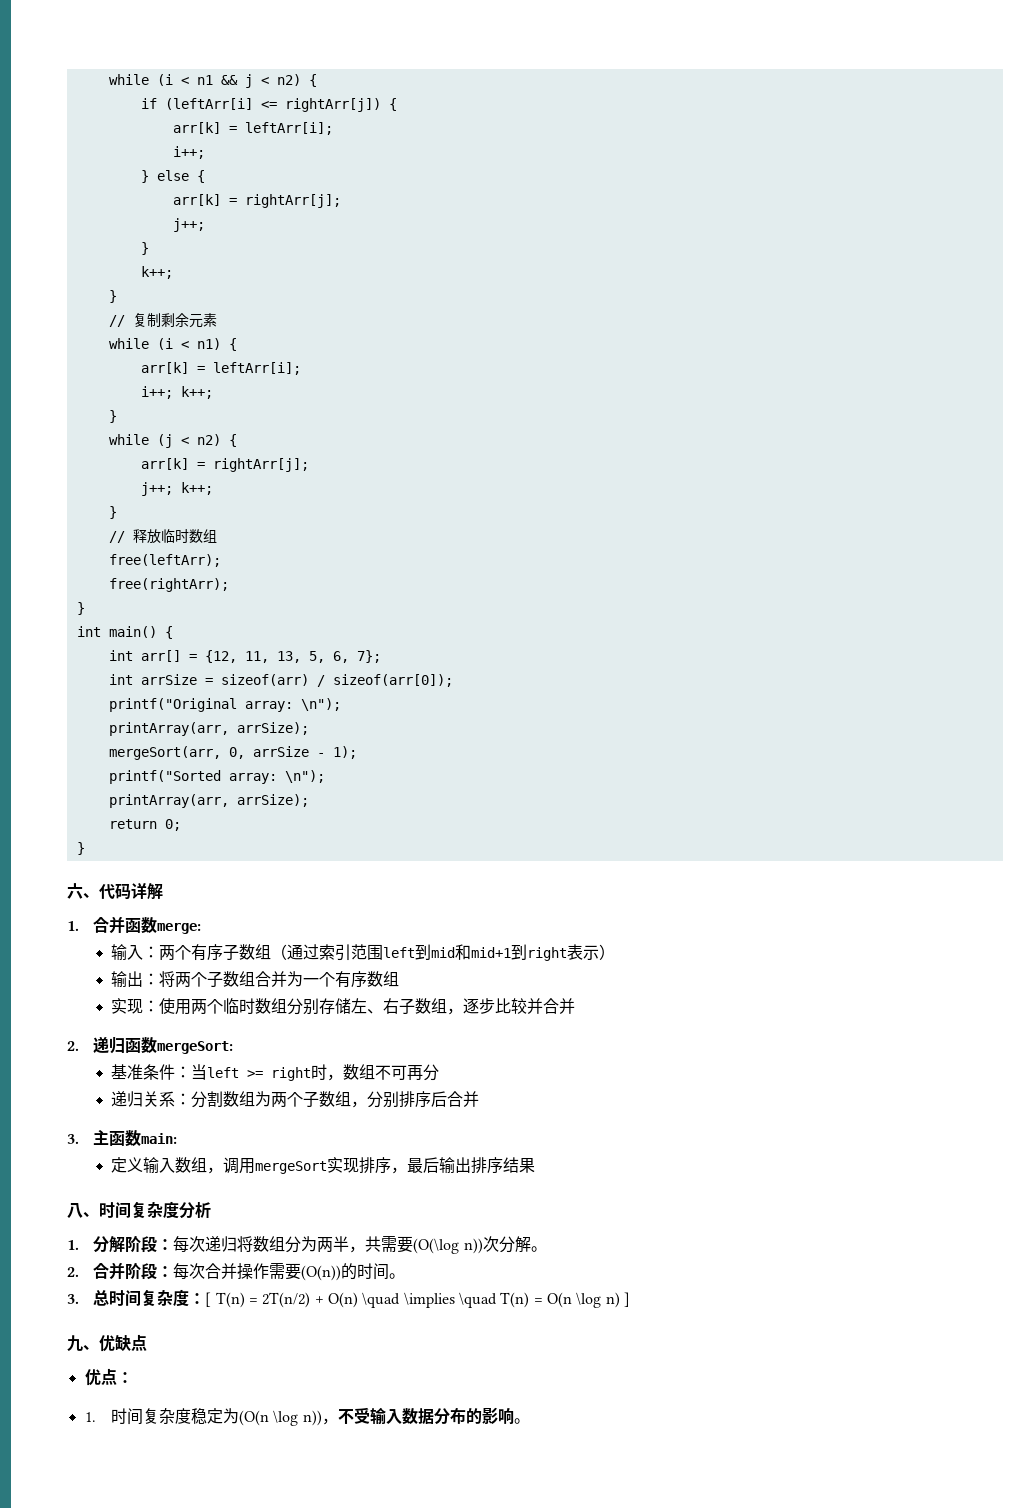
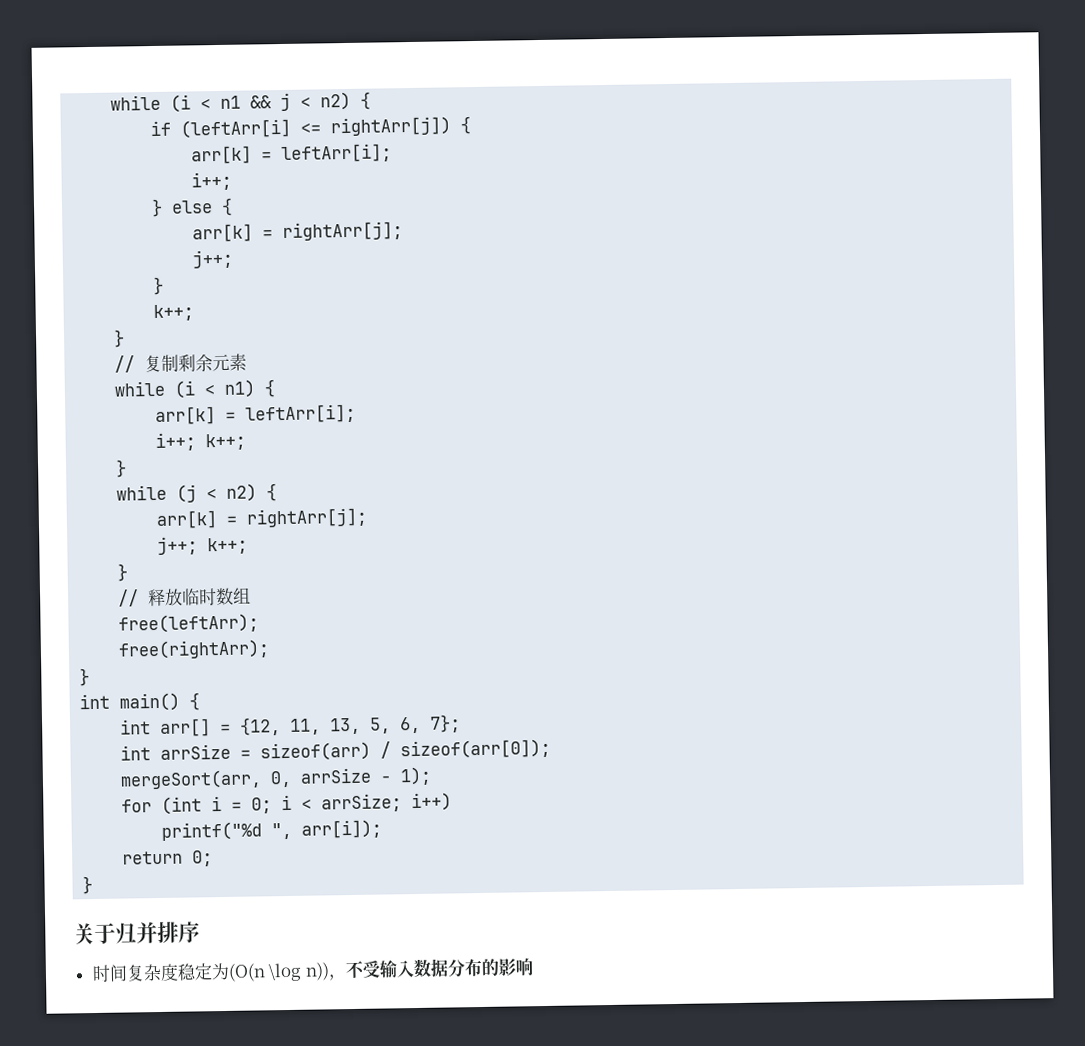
[108,698,341,712] [108,722,309,736] // printf("Original array: \n"); // printArray(arr, arrSize); -> (552, 749) none
[108,770,325,784] [108,794,309,808] [108,819,181,831] [76,842,85,855] [67,882,163,900] [67,916,202,934] [111,944,616,961] [111,971,400,988] [111,998,576,1015] [67,1036,234,1054] [111,1064,440,1081] [111,1091,480,1108] [67,1129,178,1147] [111,1157,536,1174] [67,1201,211,1219] [67,1235,547,1254] [67,1262,406,1281] [67,1289,630,1308] [67,1334,147,1352] [84,1368,133,1386] [84,1412,96,1422] printf("Sorted array: \n"); // printArray(arr, arrSize); // return 0; // } // 六、代码详解 // 1.合并函数merge: // 输入：两个有序子数组（通过索引范围left到mid和mid+1到right表示） // 输出：将两个子数组合并为一个有序数组 // 实现：使用两个临时数组分别存储左、右子数组，逐步比较并合并 // 2.递归函数mergeSort: // 基准条件：当left >= right时，数组不可再分 // 递归关系：分割数组为两个子数组，分别排序后合并 // 3.主函数main: // 定义输入数组，调用mergeSort实现排序，最后输出排序结果 // 八、时间复杂度分析 // 1.分解阶段：每次递归将数组分为两半，共需要(O(\log n))次分解。 // 2.合并阶段：每次合并操作需要(O(n))的时间。 // 3.总时间复杂度：[ T(n) = 2T(n/2) + O(n) \quad \implies \quad T(n) = O(n \log n) ] // 九、优缺点 // 优点： // 1. -> [121,792,453,815] [161,819,383,841] [122,850,214,867] [82,876,94,895] [73,921,200,945] for (int i = 0; i < arrSize; i++) // printf("%d ", arr[i]); // return 0; // } // 关于归并排序 //
[513,1418,530,1424] 。 -> (534, 967) none

